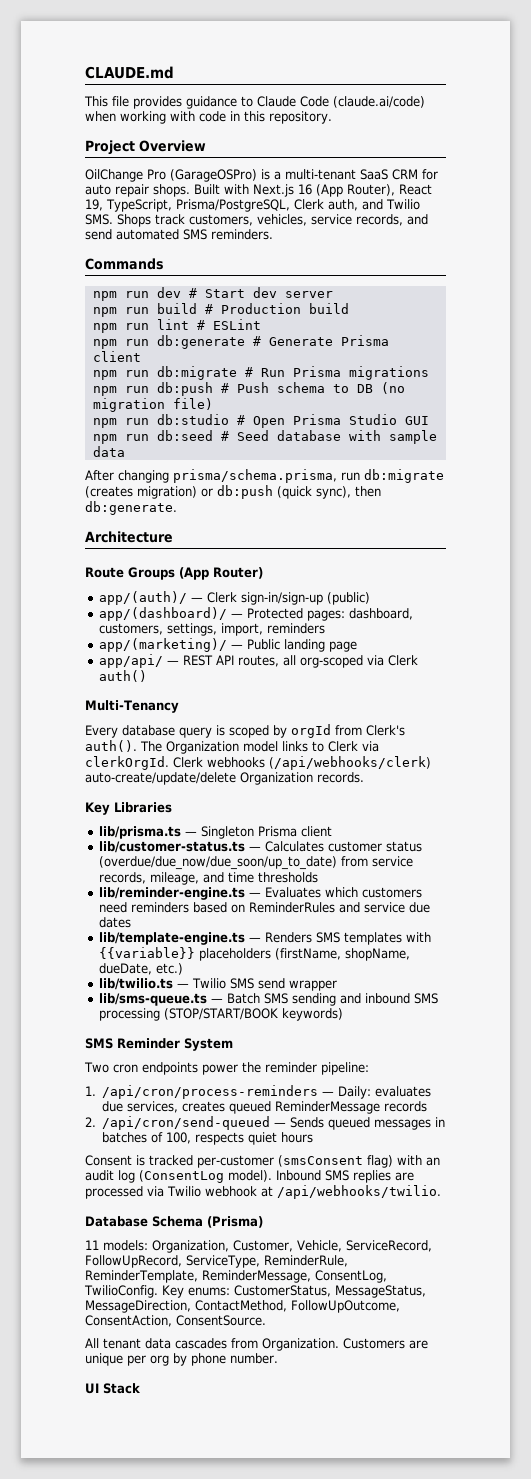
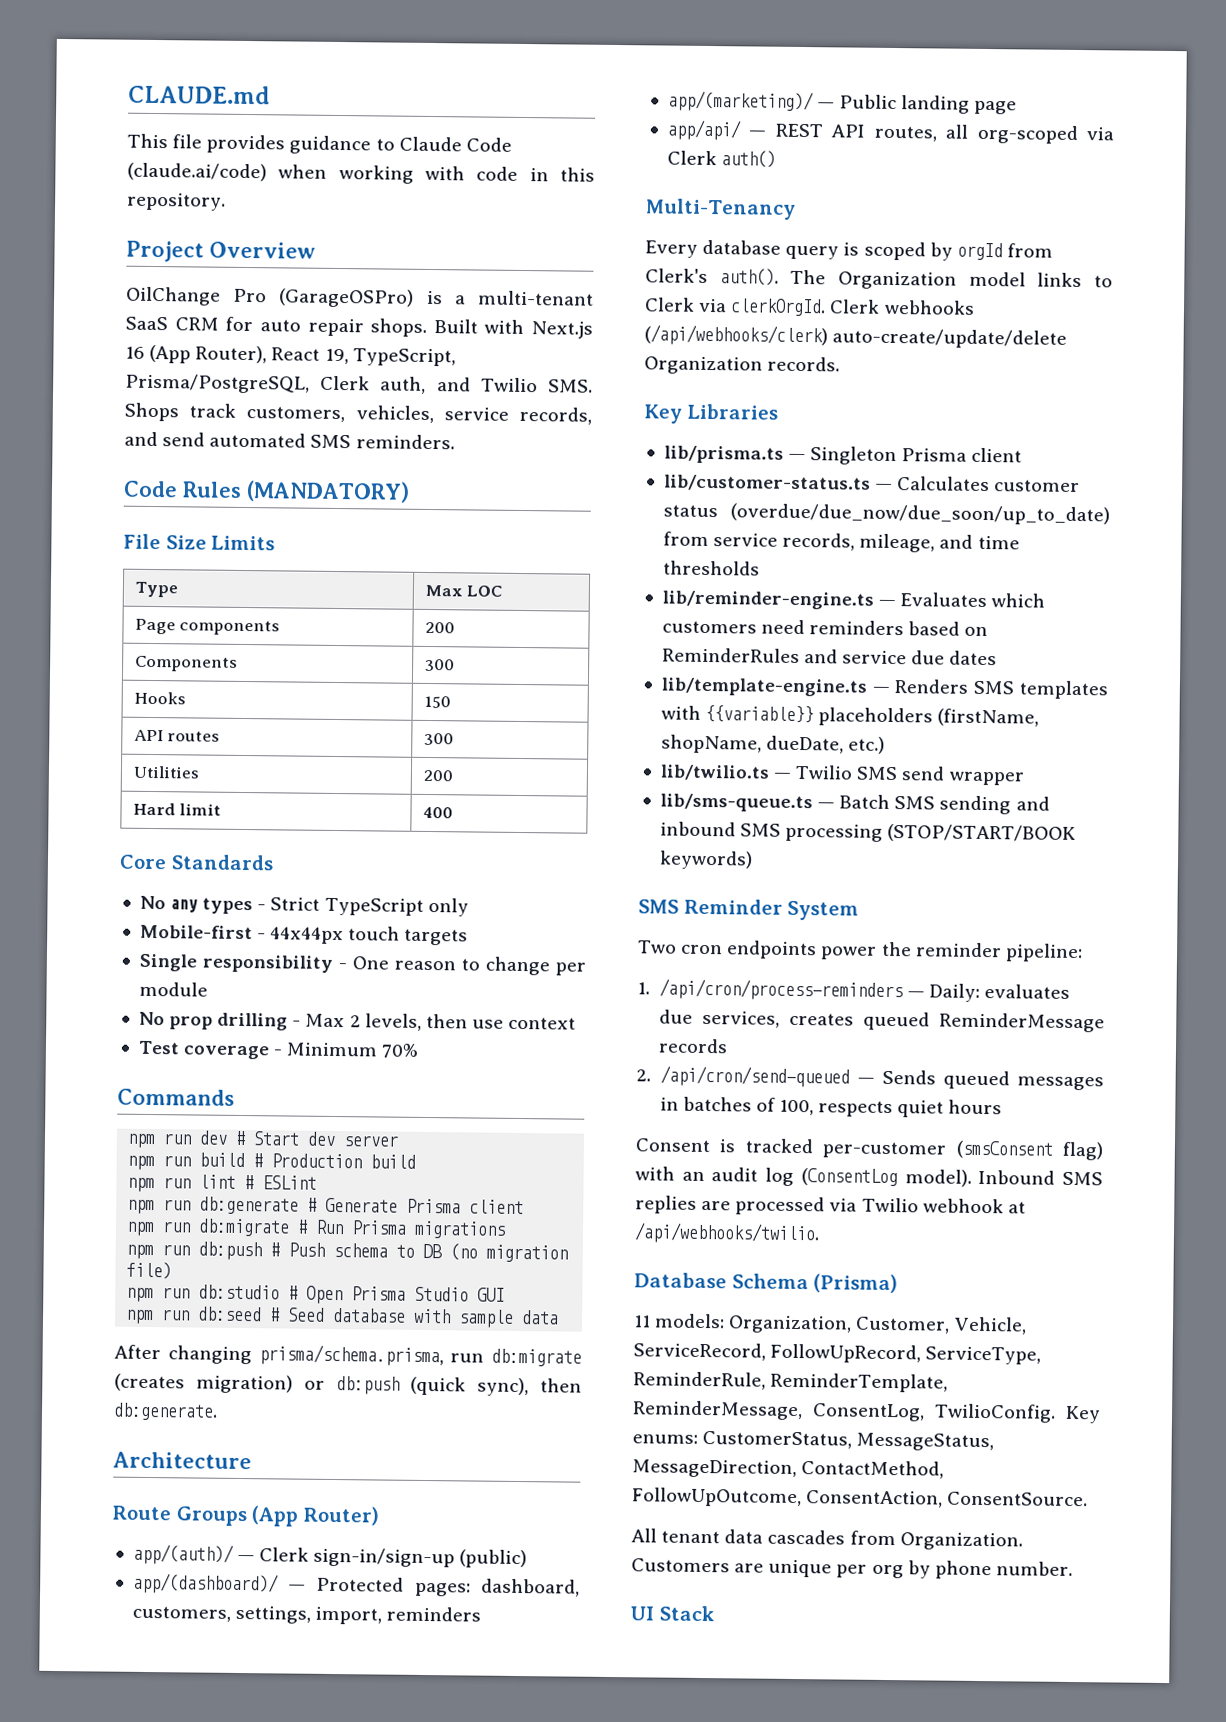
(273, 234) none -> [123,480,410,503] [123,533,276,551] [134,581,178,598] [424,584,503,597] [134,618,281,636] [424,621,455,634] [134,655,238,672] [424,658,455,672] [133,691,186,705] [423,695,451,709] [133,729,221,742] [423,732,454,746] [132,765,199,779] [422,769,453,782] [132,802,222,816] [422,806,453,819] [119,854,274,871] [139,895,469,917] [139,924,469,946] [138,953,587,976] [138,981,208,997] [138,1011,577,1031] [137,1040,420,1060] // Code Rules (MANDATORY) // File Size Limits // Type | Max LOC // Page components | 200 // Components | 300 // Hooks | 150 // API routes | 300 // Utilities | 200 // Hard limit | 400 // Core Standards // No any types - Strict TypeScript only // Mobile-first - 44x44px touch targets // Single responsibility - One reason to change per module // No prop drilling - Max 2 levels, then use context // Test coverage - Minimum 70%

